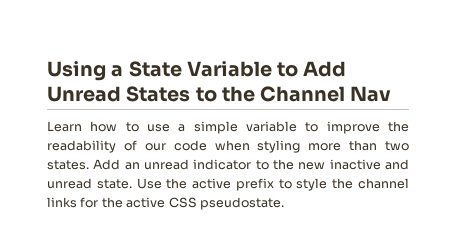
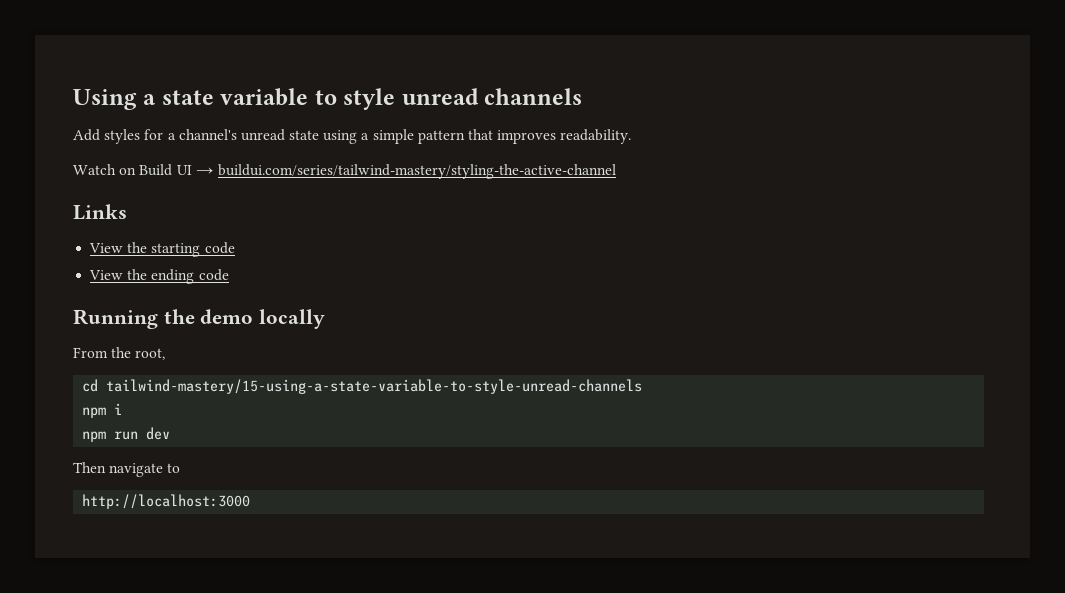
[128,61,347,77] [47,86,392,102] [47,121,409,134] [47,140,409,153] [47,159,409,170] [47,178,409,191] [47,197,284,210] State Variable to Add Unread States to the Channel Nav // Learn how to use a simple variable to improve the readability of our code when styling more than two states. Add an unread indicator to the new inactive and unread state. Use the active prefix to style the channel links for the active CSS pseudostate. -> [161,88,583,110] [73,129,632,144] [73,164,616,179] [73,204,127,220] [89,242,235,257] [89,269,229,284] [73,309,326,329] [73,347,166,360] [82,379,643,394] [82,403,123,418] [82,427,171,442] [73,462,181,477] [82,494,251,509] state variable to style unread channels // Add styles for a channel's unread state using a simple pattern that improves readability. // Watch on Build UI → buildui.com/series/tailwind-mastery/styling-the-active-channel // Links // View the starting code // View the ending code // Running the demo locally // From the root, // cd tailwind-mastery/15-using-a-state-variable-to-style-unread-channels // npm i // npm run dev // Then navigate to // http://localhost:3000

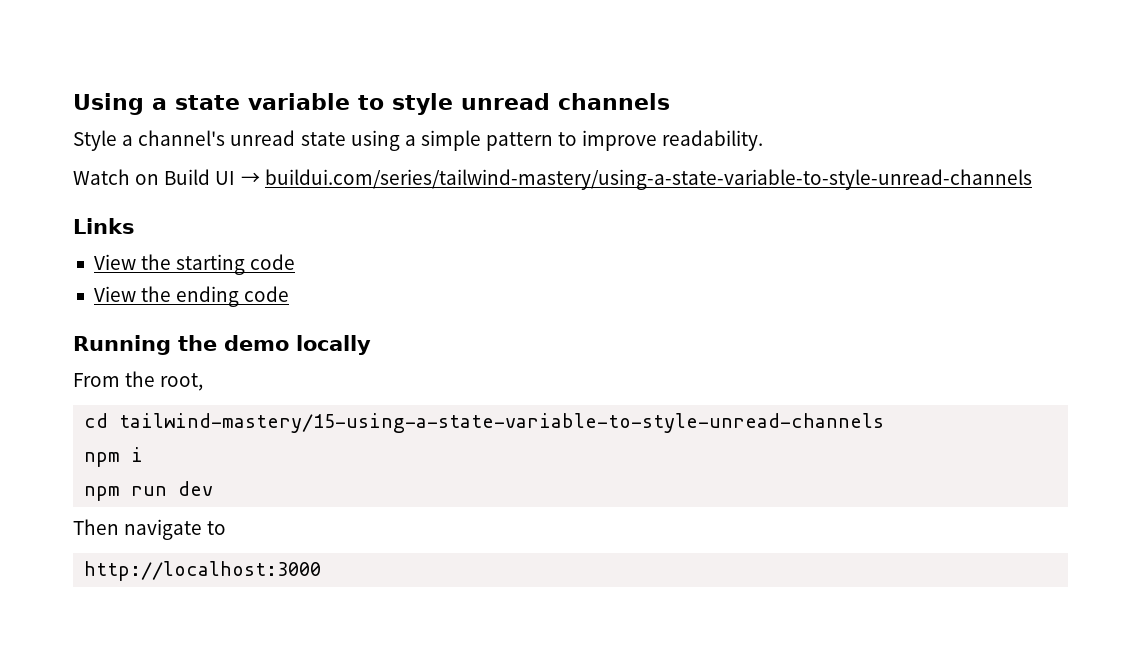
[73,129,164,144] Add styles for -> [73,130,117,151] Style
[468,129,557,144] that improves -> [558,130,658,151] to improve
[217,164,616,179] buildui.com/series/tailwind-mastery/styling-the-active-channel -> [264,169,1032,190] buildui.com/series/tailwind-mastery/using-a-state-variable-to-style-unread-channels

